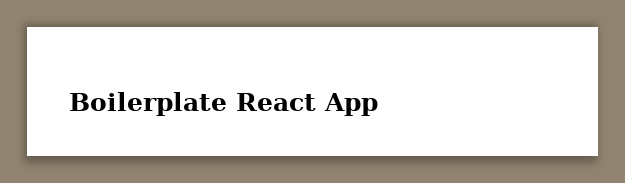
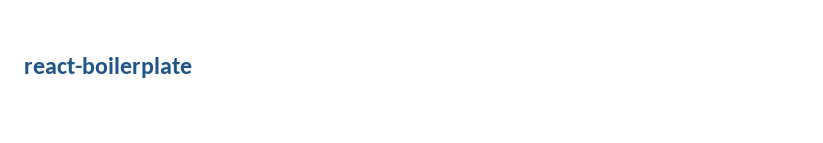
[69,92,378,116] Boilerplate React App -> [24,57,192,78] react-boilerplate

